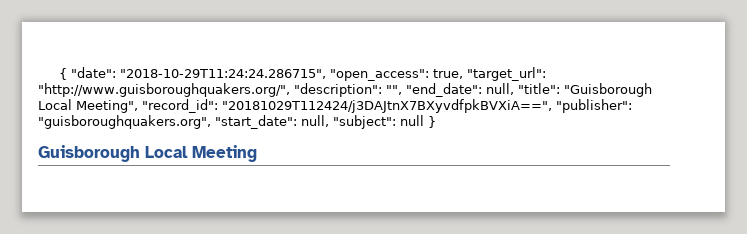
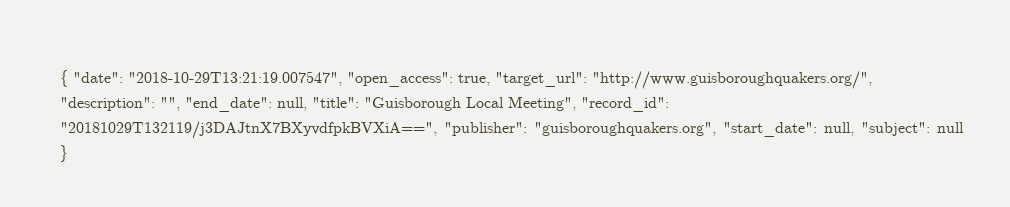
[120,69,327,79] "2018-10-29T11:24:24.286715", -> [128,71,342,86] "2018-10-29T13:21:19.007547",
[222,99,552,113] "20181029T112424/j3DAJtnX7BXyvdfpkBVXiA==", -> [60,121,437,139] "20181029T132119/j3DAJtnX7BXyvdfpkBVXiA==",
[38,145,257,162] // Guisborough Local Meeting -> (68, 153) none

